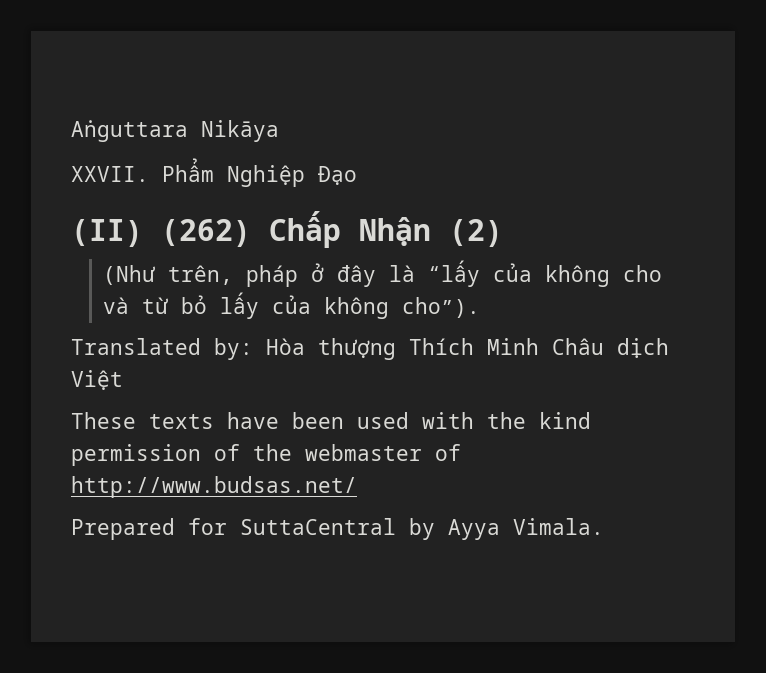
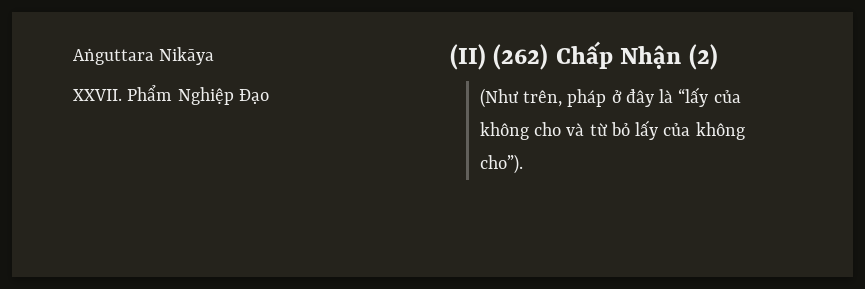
[71,338,669,360] [71,370,123,390] [71,412,591,429] [71,444,461,466] [71,476,357,498] [71,518,604,540] // Translated by: Hòa thượng Thích Minh Châu dịch Việt // These texts have been used with the kind permission of the webmaster of http://www.budsas.net/ // Prepared for SuttaCentral by Ayya Vimala. -> (523, 164) none

